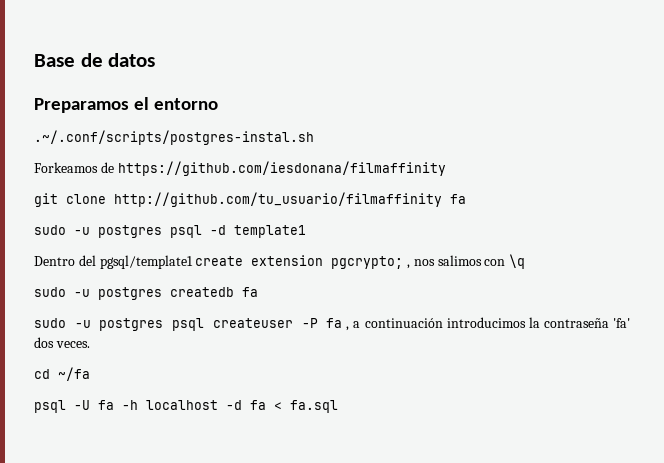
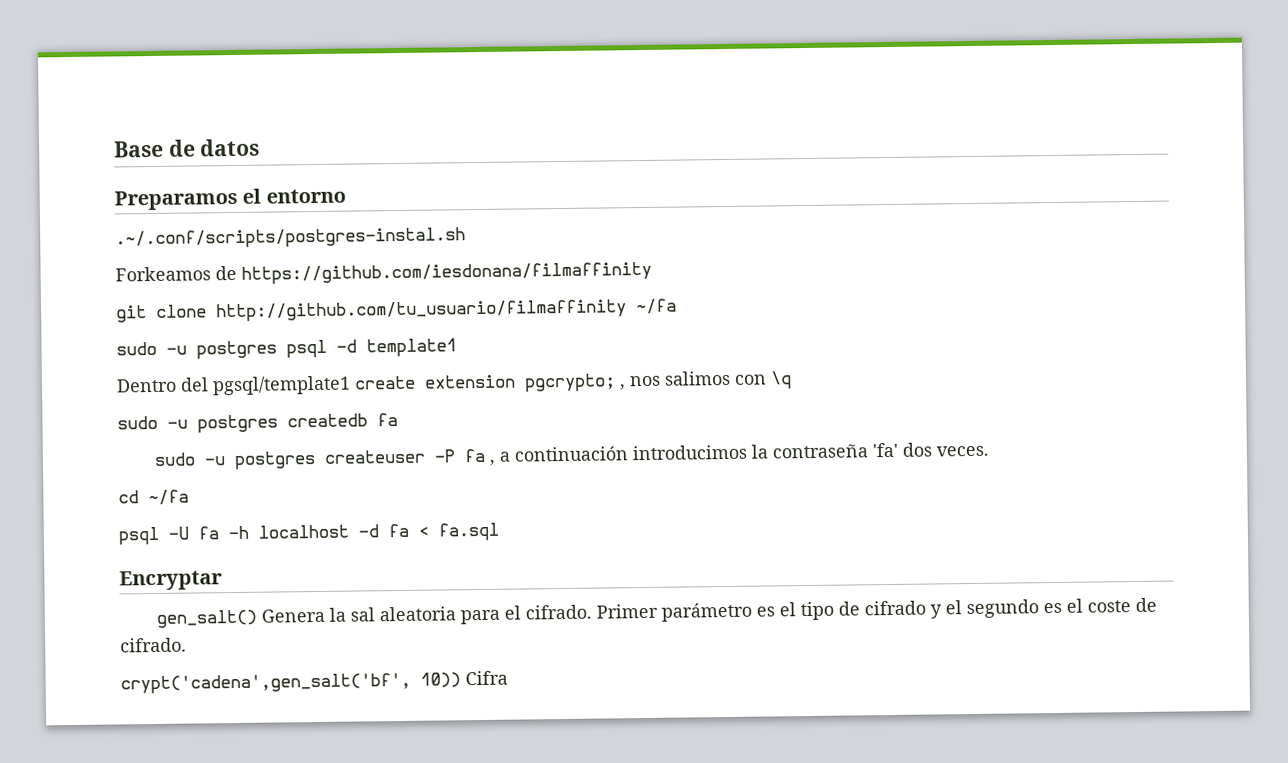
[450,194,466,204] fa -> [635,298,677,315] ~/fa
[172,318,205,331] psql -> (317, 461) none
(338, 406) none -> [119,570,223,591] [156,597,1158,628] [120,637,187,653] [120,670,508,695] // Encryptar // gen_salt() Genera la sal aleatoria para el cifrado. Primer parámetro es el tipo de cifrado y el segundo es el coste de cifrado. // crypt('cadena',gen_salt('bf', 10)) Cifra

